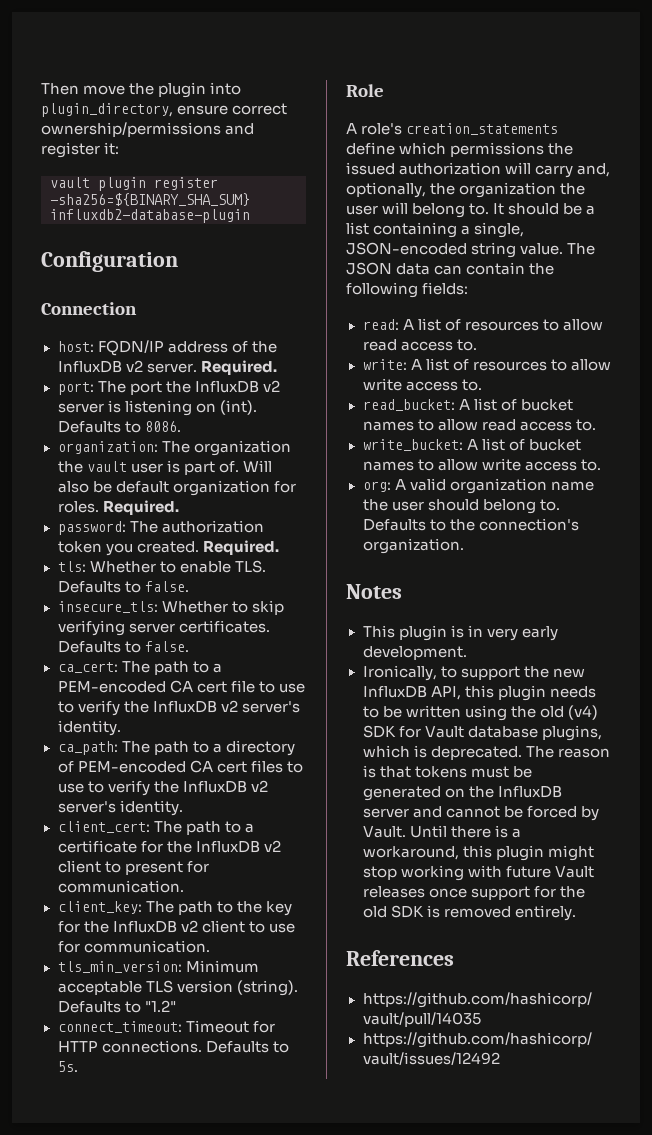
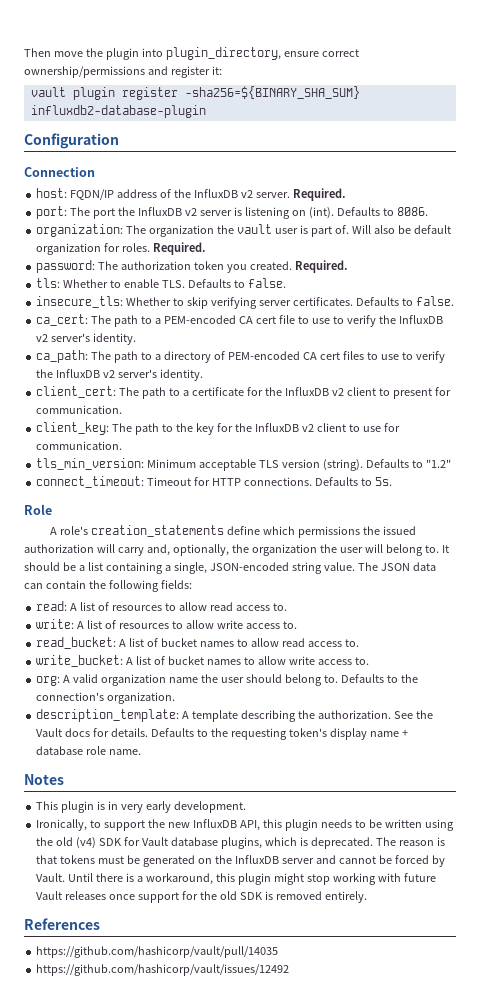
(464, 546) none -> [36,709,433,722] [36,728,408,740] [36,746,142,755] // description_template: A template describing the authorization. See the Vault docs for details. Defaults to the requesting token's display name + database role name.

